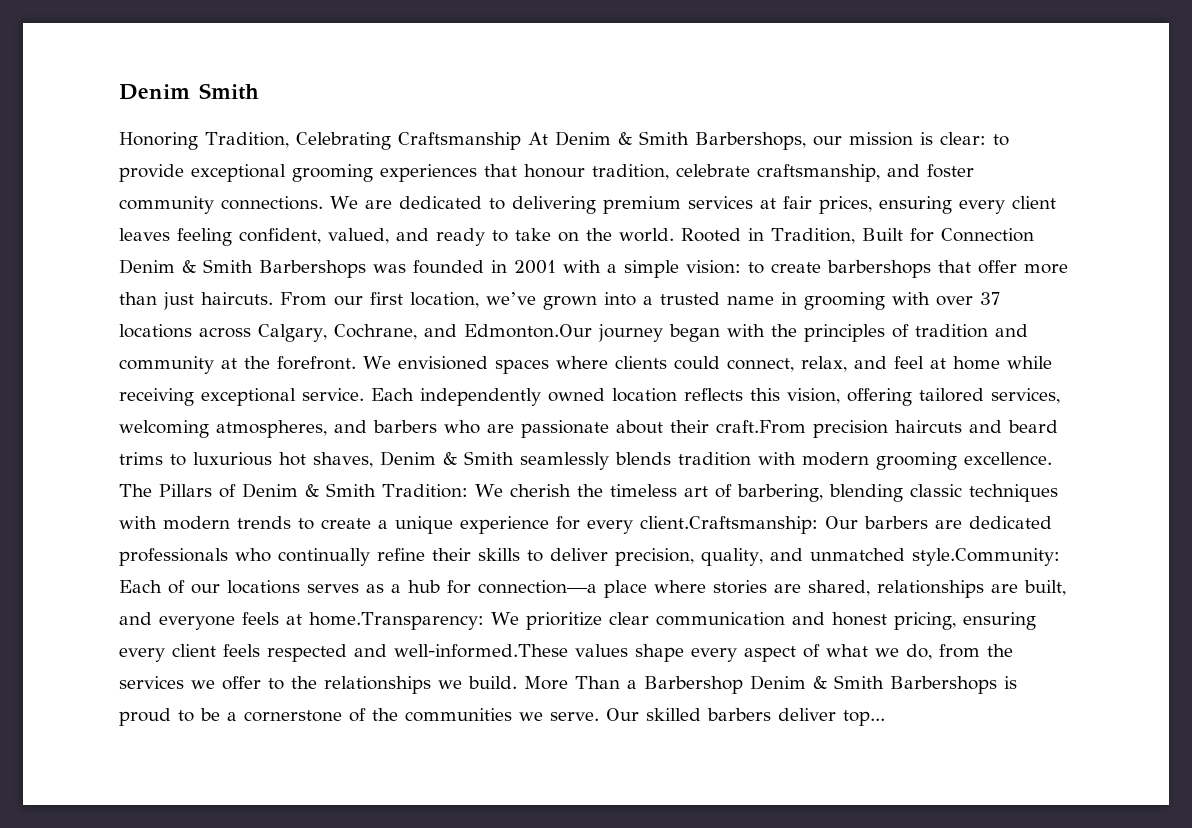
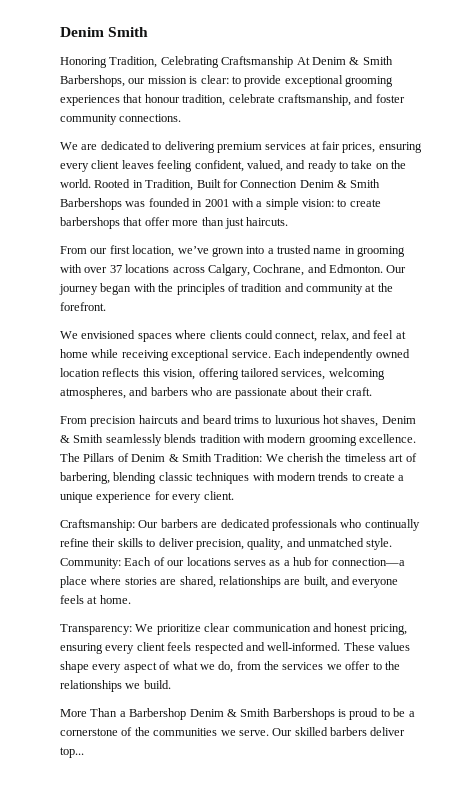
(323, 203) none -> (182, 118) //
(273, 298) none -> (289, 221) //
[463,324,592,338] Edmonton.Our -> [329,264,407,273] Edmonton. Our
(356, 363) none -> (106, 306) //
[716,420,806,434] craft.From -> [346,387,372,396] [60,416,87,424] craft. // From
[640,516,818,534] client.Craftsmanship: -> [203,491,234,500] [60,519,135,531] client. // Craftsmanship:
[911,548,1060,566] style.Community: -> [366,538,393,550] [60,558,121,569] style. Community:
[309,612,484,630] home.Transparency: -> [99,595,131,604] [60,624,132,635] home. // Transparency:
[394,644,568,658] well-informed.These -> [267,642,375,651] well-informed. These
(517, 682) none -> (171, 684) //

